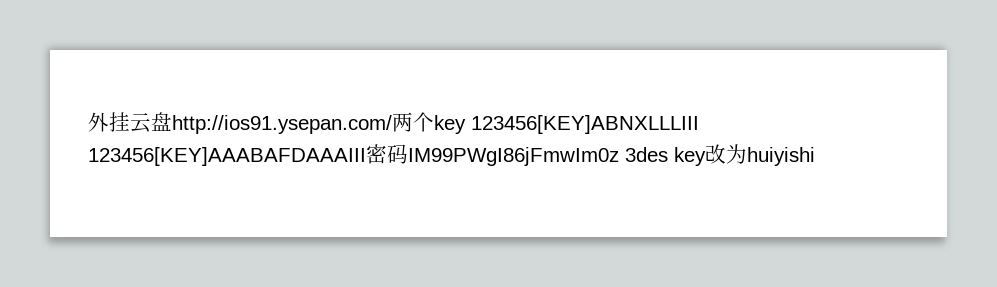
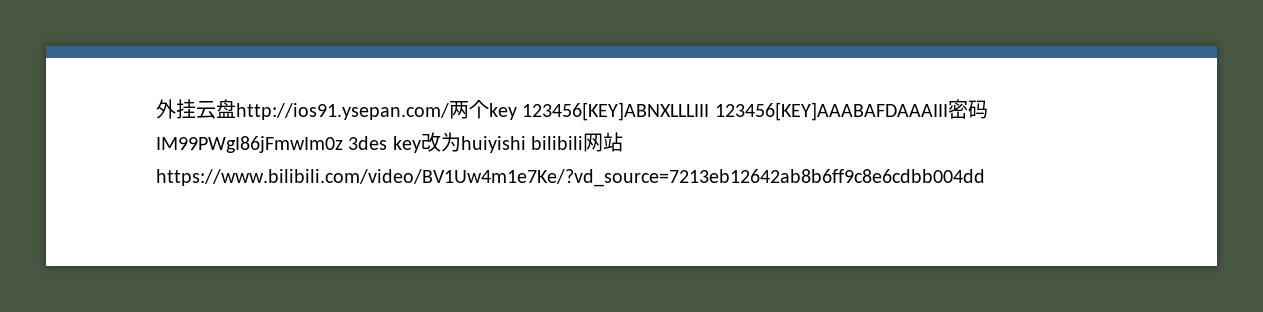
(815, 156) none -> [531,132,624,152] [156,169,985,187] bilibili网站https://www.bilibili.com/video/BV1Uw4m1e7Ke/?vd_source=7213eb12642ab8b6ff9c8e6cdbb004dd

